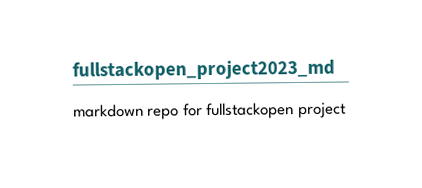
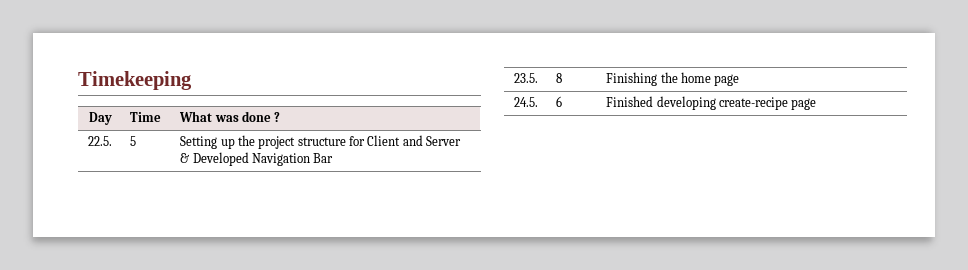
[72,58,335,81] [73,102,346,120] fullstackopen_project2023_md // markdown repo for fullstackopen project -> [78,71,192,90] [88,112,112,125] [130,112,162,122] [179,111,281,122] [88,136,112,146] [130,136,137,146] [180,135,462,149] [180,152,334,166] [514,73,538,83] [556,73,563,83] [606,72,740,86] [514,97,538,107] [556,96,563,107] [606,96,817,110] Timekeeping // Day | Time | What was done ? // 22.5. | 5 | Setting up the project structure for Client and Server & Developed Navigation Bar // 23.5. | 8 | Finishing the home page // 24.5. | 6 | Finished developing create-recipe page

